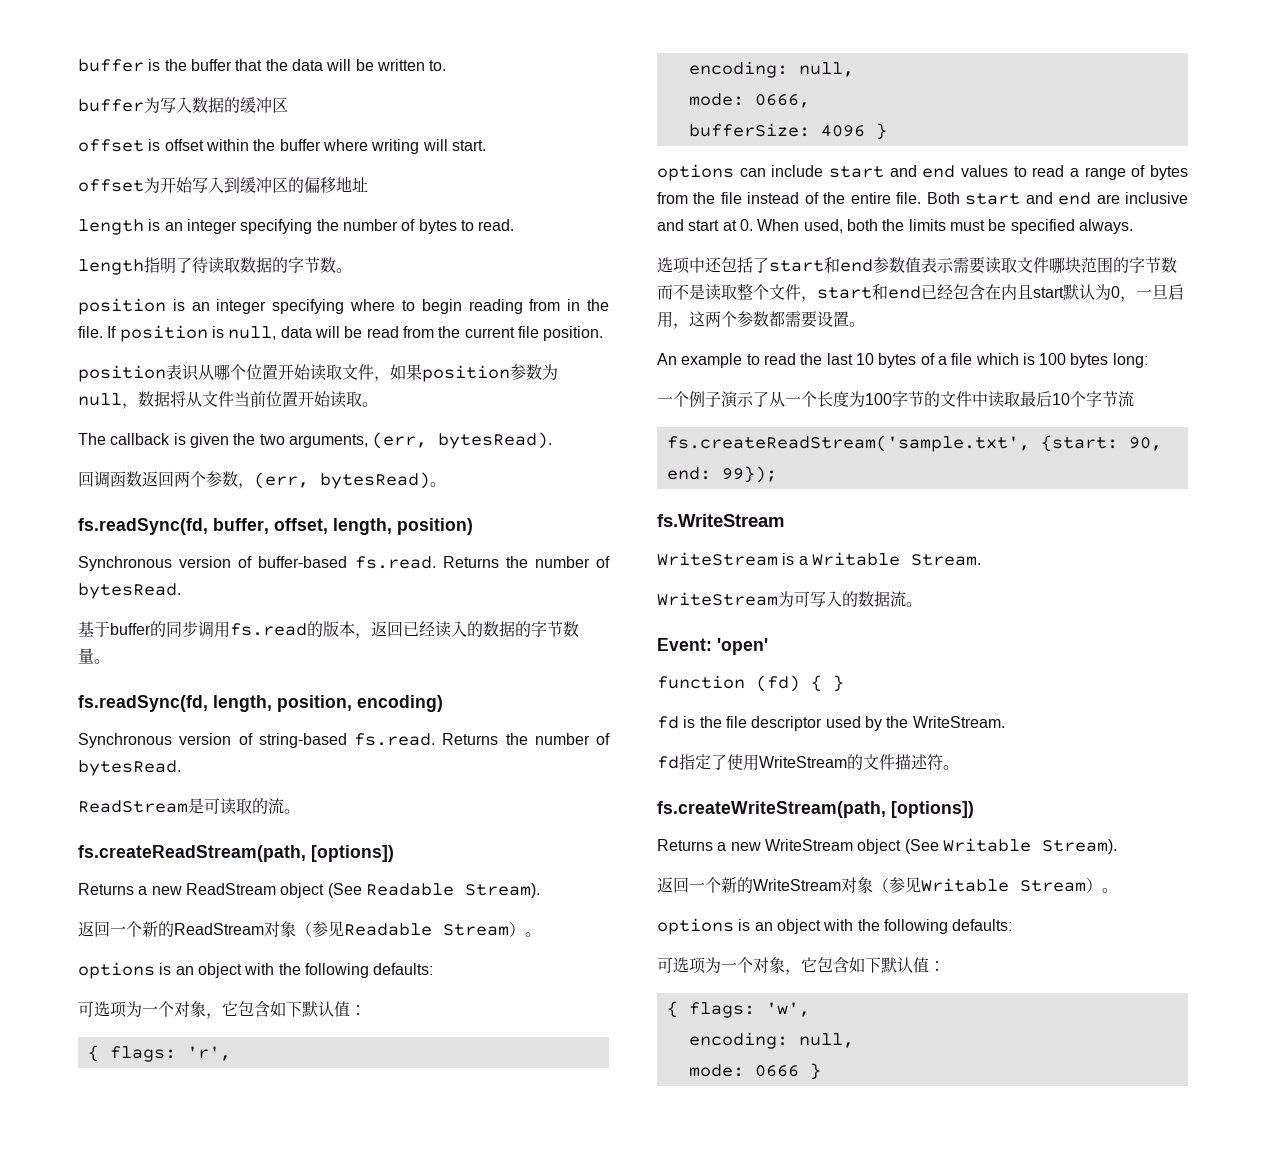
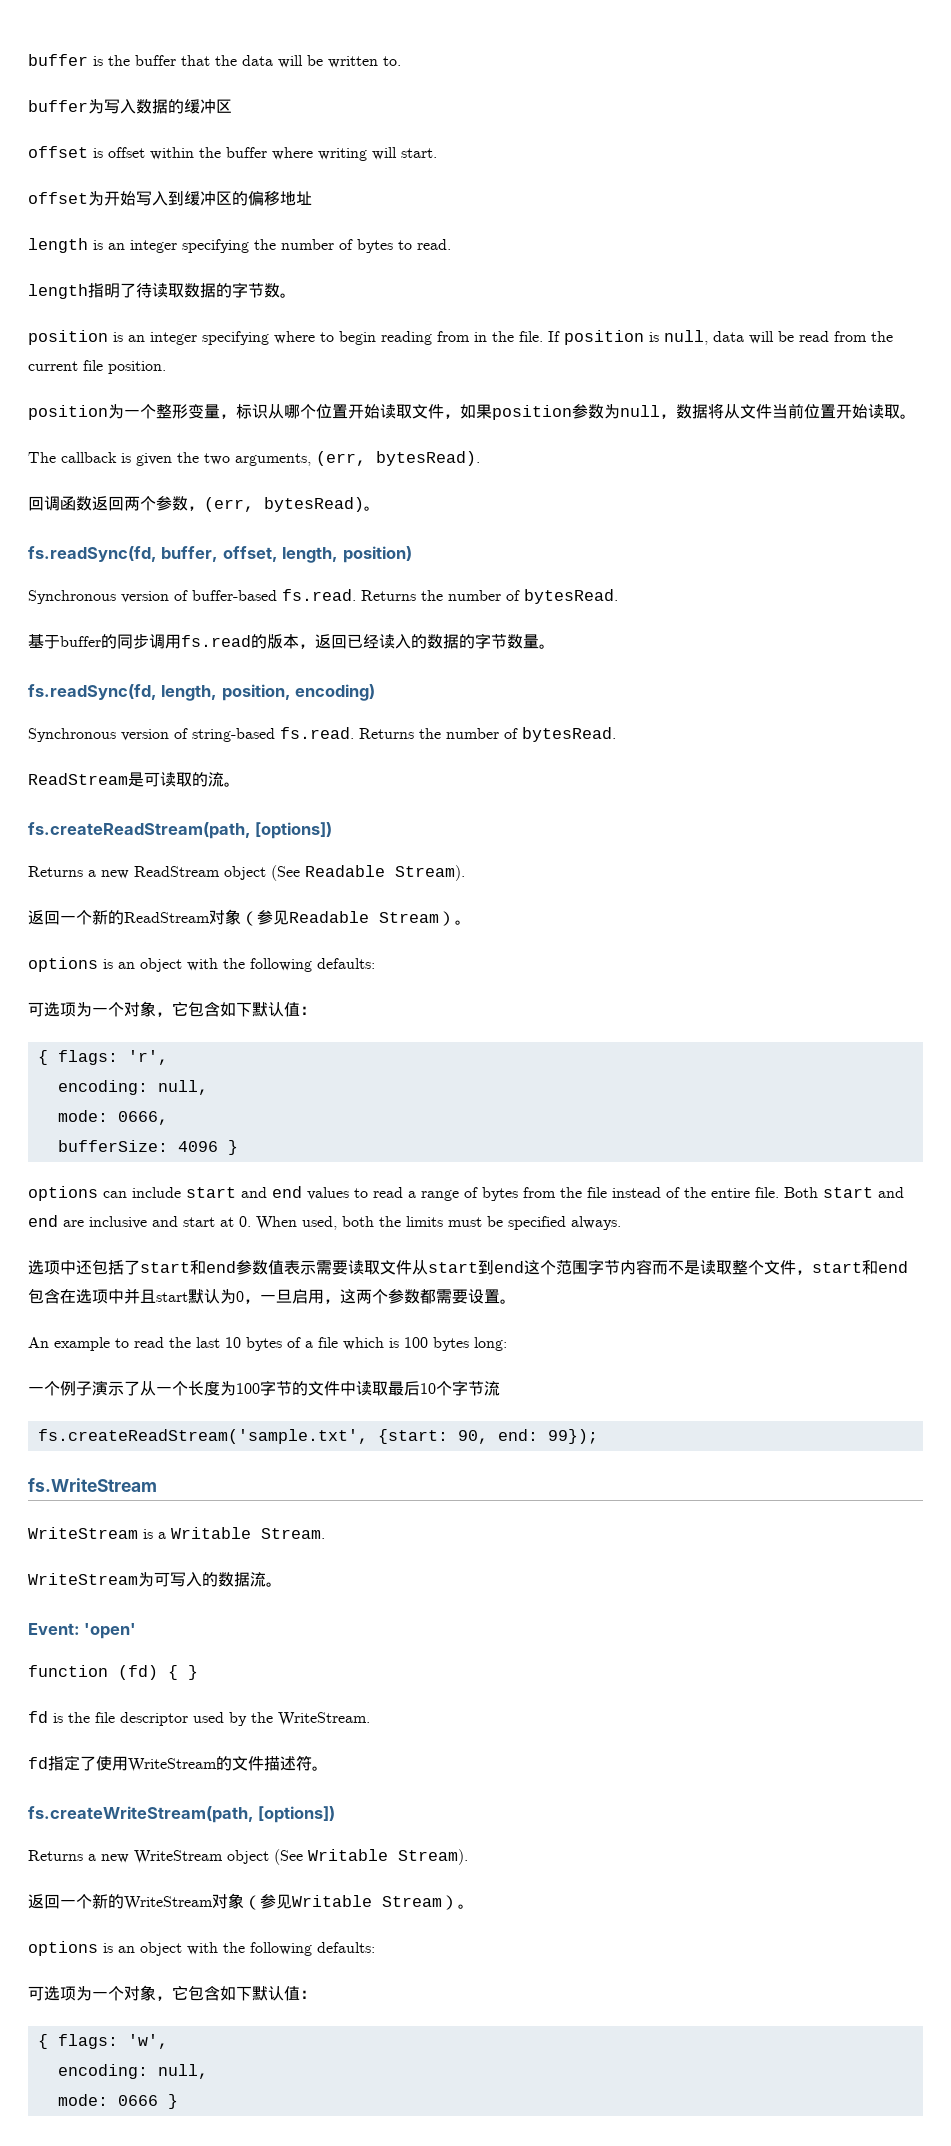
[166,364,182,380] 表 -> [108,404,252,419] 为一个整形变量，标
[1049,257,1177,274] 哪块范围的字节数 -> [412,1259,652,1275] 从start到end这个范围字节内容
[921,284,1017,300] 已经包含在内 -> [28,1288,140,1304] 包含在选项中并

